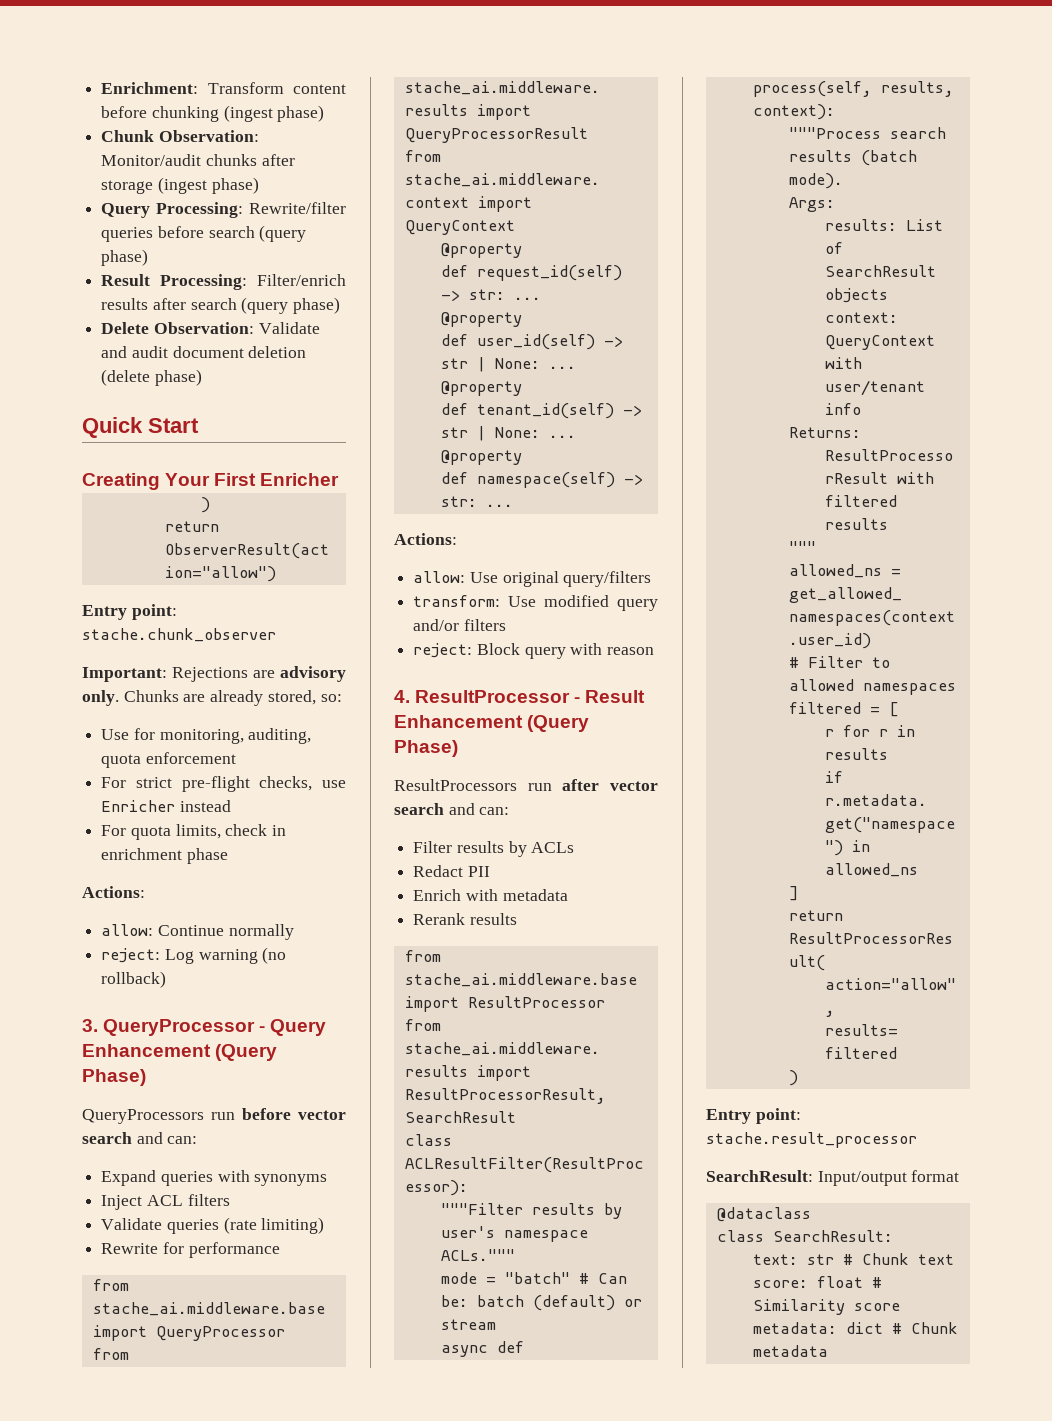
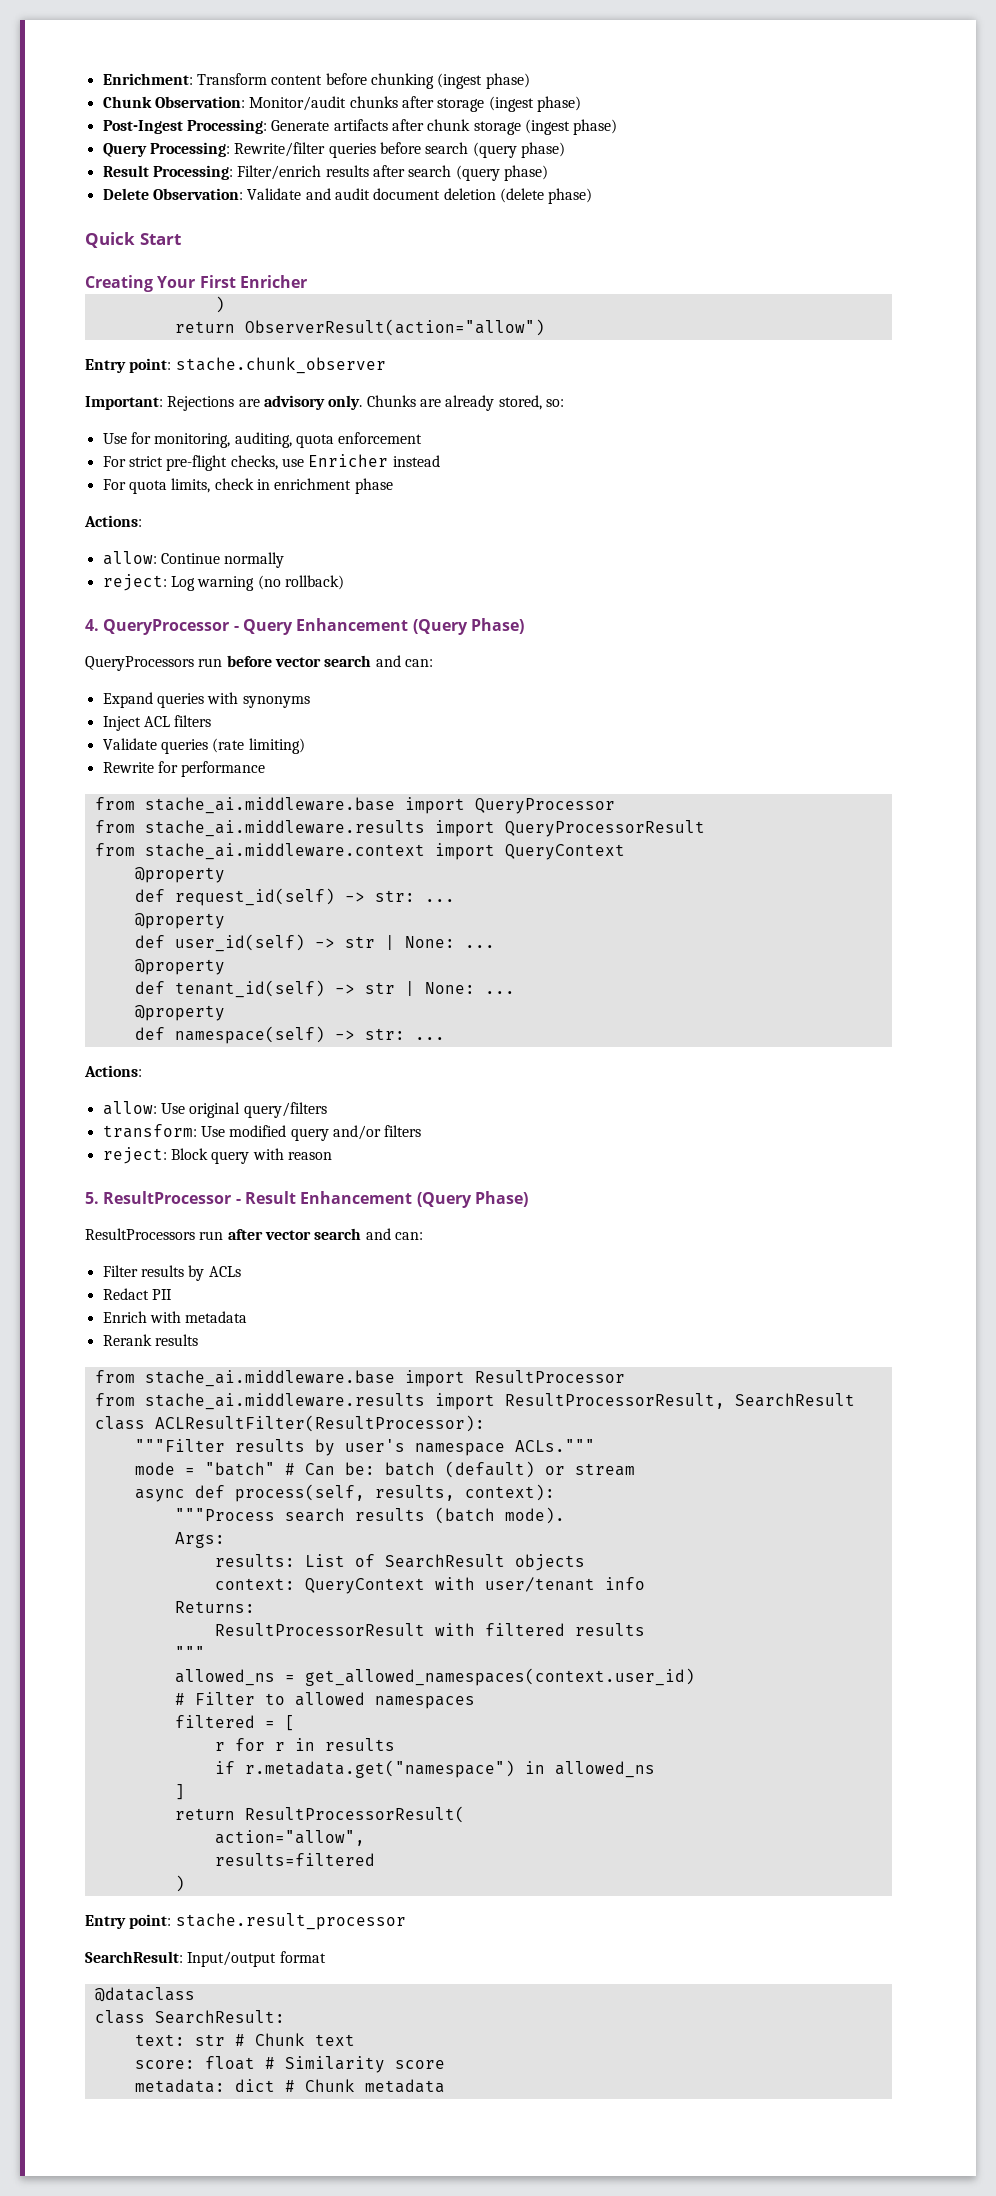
(259, 185) none -> [102,119,618,135] // Post-Ingest Processing: Generate artifacts after chunk storage (ingest phase)
[82,1019,98,1032] 3. -> [85,619,99,631] 4.
[394,690,410,703] 4. -> [85,1192,99,1204] 5.

